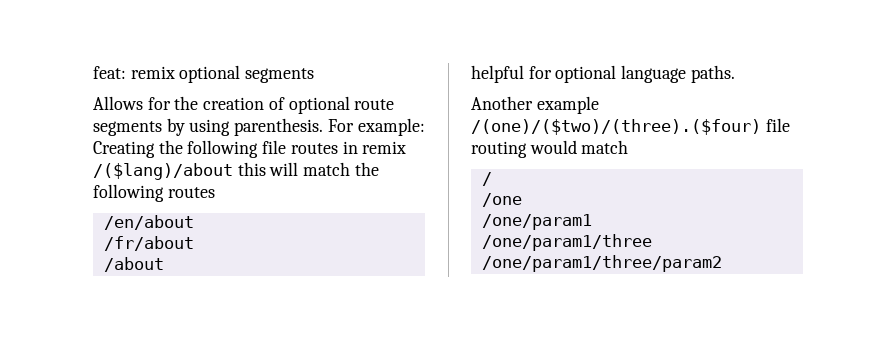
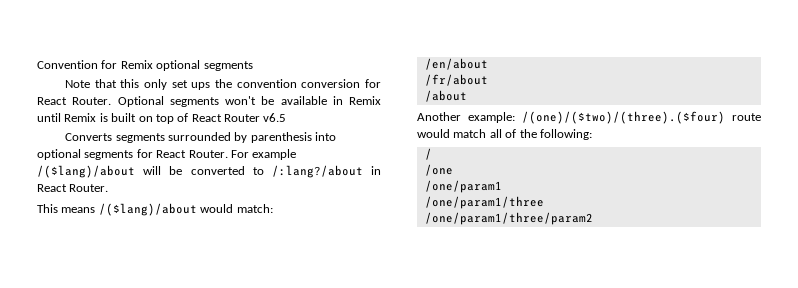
[93,66,175,79] feat: remix -> [37,60,153,69] Convention for Remix
[93,96,395,114] [93,118,425,136] [93,140,407,158] [93,162,379,180] [93,184,215,202] [103,215,194,230] [103,236,194,251] [103,257,164,272] [471,65,735,83] [471,96,599,114] [471,118,790,135] [471,140,629,158] Allows for the creation of optional route segments by using parenthesis. For example: Creating the following file routes in remix /($lang)/about this will match the following routes // /en/about // /fr/about // /about // helpful for optional language paths. // Another example /(one)/($two)/(three).($four) file routing would match -> [65,79,382,90] [37,96,381,107] [37,113,287,124] [65,132,337,143] [37,149,297,160] [37,165,381,178] [37,184,109,192] [37,203,273,216] [424,58,488,70] [424,74,488,86] [424,90,467,102] [417,111,761,124] [417,129,592,140] Note that this only set ups the convention conversion for React Router. Optional segments won't be available in Remix until Remix is built on top of React Router v6.5 // Converts segments surrounded by parenthesis into optional segments for React Router. For example /($lang)/about will be converted to /:lang?/about in React Router. // This means /($lang)/about would match: // /en/about // /fr/about // /about // Another example: /(one)/($two)/(three).($four) route would match all of the following:

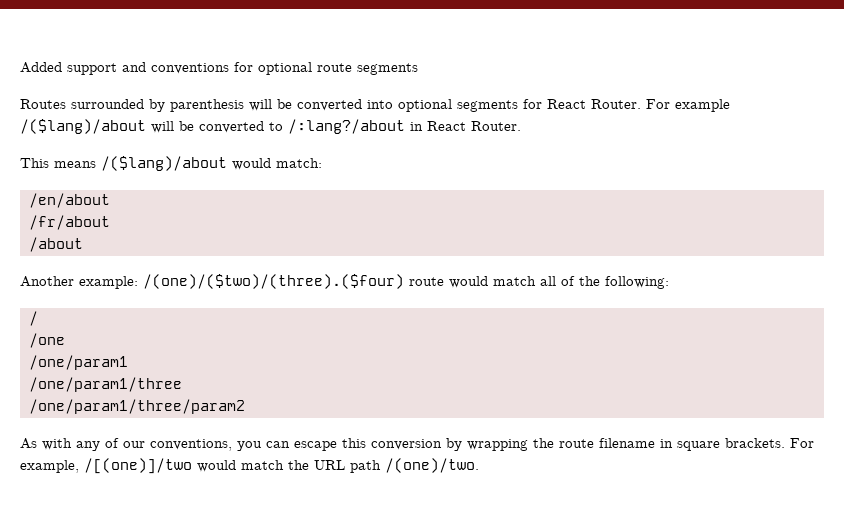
[37,60,253,71] [65,79,382,90] [37,96,381,107] [37,113,287,124] [65,132,312,143] Convention for Remix optional segments // Note that this only set ups the convention conversion for React Router. Optional segments won't be available in Remix until Remix is built on top of React Router v6.5 // Converts segments surrounded by parenthesis -> [20,62,418,75] [20,99,362,112] Added support and conventions for optional route segments // Routes surrounded by parenthesis will be converted
(593, 218) none -> [20,438,814,451] [20,458,479,474] // As with any of our conventions, you can escape this conversion by wrapping the route filename in square brackets. For example, /[(one)]/two would match the URL path /(one)/two.

